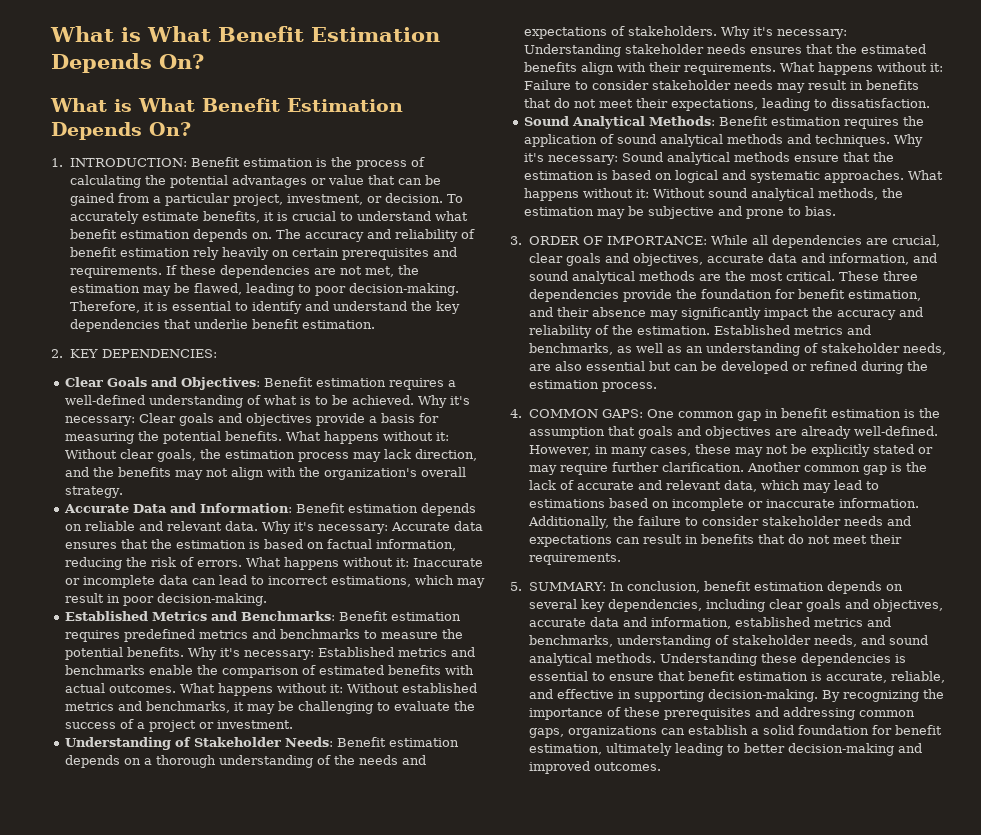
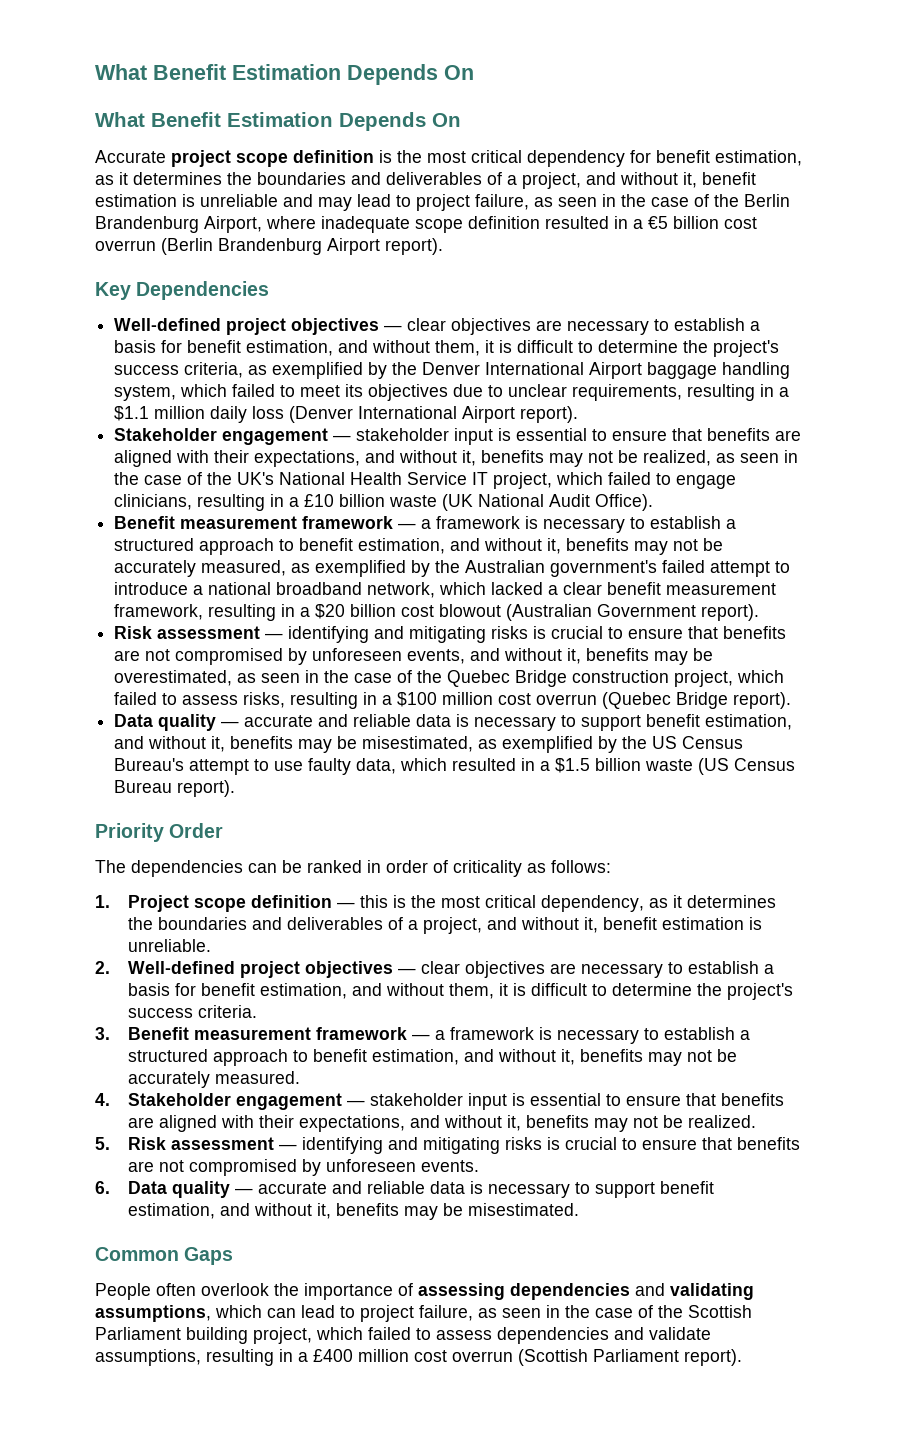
[50,26,440,42] [51,53,204,73] [50,98,403,112] [51,122,191,140] [51,157,425,170] [69,175,441,188] [69,193,464,206] [69,211,468,224] [69,229,475,242] [69,247,457,260] [69,265,419,278] [69,283,459,296] [69,301,460,314] [69,319,375,332] [51,349,217,358] [65,377,457,390] [65,395,471,408] [65,413,440,426] [65,431,450,444] [65,449,478,462] [65,467,467,480] [65,486,124,498] [64,503,477,516] [65,521,484,534] [65,539,457,551] [65,557,484,570] [65,575,486,588] [65,593,268,606] [65,611,462,621] [65,629,464,642] [65,647,476,660] [65,665,475,678] [65,683,478,696] [65,701,476,714] [65,719,294,732] [65,737,460,750] [65,755,427,768] [524,26,848,39] [524,44,927,57] [524,62,944,75] [524,80,920,93] [524,98,931,111] [524,116,925,129] [524,134,924,147] [524,152,895,165] [524,170,944,183] [524,188,904,201] [524,206,837,219] [510,235,940,248] [528,253,937,266] [528,271,918,284] [528,289,921,302] [528,307,923,320] [528,325,871,338] [528,343,946,356] [528,361,928,374] [528,380,657,392] [510,408,940,421] [528,426,938,439] [528,444,934,457] [528,462,927,475] [528,480,879,493] [528,498,919,511] [527,516,912,529] [528,534,902,547] [528,553,621,565] [510,581,904,594] [528,599,943,612] [528,617,891,629] [528,635,928,648] [528,653,906,666] [528,671,945,683] [528,689,944,702] [528,707,915,720] [528,725,942,738] [528,743,922,756] [528,761,661,774] What is What Benefit Estimation Depends On? // What is What Benefit Estimation Depends On? // 1. INTRODUCTION: Benefit estimation is the process of calculating the potential advantages or value that can be gained from a particular project, investment, or decision. To accurately estimate benefits, it is crucial to understand what benefit estimation depends on. The accuracy and reliability of benefit estimation rely heavily on certain prerequisites and requirements. If these dependencies are not met, the estimation may be flawed, leading to poor decision-making. Therefore, it is essential to identify and understand the key dependencies that underlie benefit estimation. // 2. KEY DEPENDENCIES: // Clear Goals and Objectives: Benefit estimation requires a well-defined understanding of what is to be achieved. Why it's necessary: Clear goals and objectives provide a basis for measuring the potential benefits. What happens without it: Without clear goals, the estimation process may lack direction, and the benefits may not align with the organization's overall strategy. // Accurate Data and Information: Benefit estimation depends on reliable and relevant data. Why it's necessary: Accurate data ensures that the estimation is based on factual information, reducing the risk of errors. What happens without it: Inaccurate or incomplete data can lead to incorrect estimations, which may result in poor decision-making. // Established Metrics and Benchmarks: Benefit estimation requires predefined metrics and benchmarks to measure the potential benefits. Why it's necessary: Established metrics and benchmarks enable the comparison of estimated benefits with actual outcomes. What happens without it: Without established metrics and benchmarks, it may be challenging to evaluate the success of a project or investment. // Understanding of Stakeholder Needs: Benefit estimation depends on a thorough understanding of the needs and expectations of stakeholders. Why it's necessary: Understanding stakeholder needs ensures that the estimated benefits align with their requirements. What happens without it: Failure to consider stakeholder needs may result in benefits that do not meet their expectations, leading to dissatisfaction. // Sound Analytical Methods: Benefit estimation requires the application of sound analytical methods and techniques. Why it's necessary: Sound analytical methods ensure that the estimation is based on logical and systematic approaches. What happens without it: Without sound analytical methods, the estimation may be subjective and prone to bias. // 3. ORDER OF IMPORTANCE: While all dependencies are crucial, clear goals and objectives, accurate data and information, and sound analytical methods are the most critical. These three dependencies provide the foundation for benefit estimation, and their absence may significantly impact the accuracy and reliability of the estimation. Established metrics and benchmarks, as well as an understanding of stakeholder needs, are also essential but can be developed or refined during the estimation process. // 4. COMMON GAPS: One common gap in benefit estimation is the assumption that goals and objectives are already well-defined. However, in many cases, these may not be explicitly stated or may require further clarification. Another common gap is the lack of accurate and relevant data, which may lead to estimations based on incomplete or inaccurate information. Additionally, the failure to consider stakeholder needs and expectations can result in benefits that do not meet their requirements. // 5. SUMMARY: In conclusion, benefit estimation depends on several key dependencies, including clear goals and objectives, accurate data and information, established metrics and benchmarks, understanding of stakeholder needs, and sound analytical methods. Understanding these dependencies is essential to ensure that benefit estimation is accurate, reliable, and effective in supporting decision-making. By recognizing the importance of these prerequisites and addressing common gaps, organizations can establish a solid foundation for benefit estimation, ultimately leading to better decision-making and improved outcomes. -> [95,64,474,85] [95,112,461,131] [95,150,802,167] [95,172,756,189] [95,194,790,211] [95,216,757,233] [95,238,443,255] [95,281,270,300] [114,318,761,335] [114,340,780,357] [114,362,791,379] [114,384,790,401] [114,406,579,423] [114,428,802,445] [114,450,799,467] [114,472,737,489] [114,494,654,511] [114,516,737,533] [114,538,724,555] [114,560,791,577] [114,582,777,598] [114,604,760,621] [114,626,787,643] [114,648,714,665] [114,670,785,687] [114,692,792,709] [114,714,793,731] [114,736,744,753] [114,758,796,775] [114,780,236,797] [95,823,224,842] [95,860,611,877] [95,895,777,912] [128,917,763,934] [128,939,212,952] [95,961,775,978] [128,983,794,1000] [128,1005,258,1018] [95,1027,751,1044] [128,1049,738,1066] [128,1071,301,1088] [95,1093,785,1110] [128,1115,757,1132] [95,1137,801,1154] [128,1159,480,1176] [95,1181,715,1198] [128,1203,580,1220] [95,1247,234,1265] [95,1283,754,1300] [95,1305,752,1322] [95,1327,711,1344] [95,1349,742,1366] What Benefit Estimation Depends On // What Benefit Estimation Depends On // Accurate project scope definition is the most critical dependency for benefit estimation, as it determines the boundaries and deliverables of a project, and without it, benefit estimation is unreliable and may lead to project failure, as seen in the case of the Berlin Brandenburg Airport, where inadequate scope definition resulted in a €5 billion cost overrun (Berlin Brandenburg Airport report). // Key Dependencies // Well-defined project objectives — clear objectives are necessary to establish a basis for benefit estimation, and without them, it is difficult to determine the project's success criteria, as exemplified by the Denver International Airport baggage handling system, which failed to meet its objectives due to unclear requirements, resulting in a $1.1 million daily loss (Denver International Airport report). // Stakeholder engagement — stakeholder input is essential to ensure that benefits are aligned with their expectations, and without it, benefits may not be realized, as seen in the case of the UK's National Health Service IT project, which failed to engage clinicians, resulting in a £10 billion waste (UK National Audit Office). // Benefit measurement framework — a framework is necessary to establish a structured approach to benefit estimation, and without it, benefits may not be accurately measured, as exemplified by the Australian government's failed attempt to introduce a national broadband network, which lacked a clear benefit measurement framework, resulting in a $20 billion cost blowout (Australian Government report). // Risk assessment — identifying and mitigating risks is crucial to ensure that benefits are not compromised by unforeseen events, and without it, benefits may be overestimated, as seen in the case of the Quebec Bridge construction project, which failed to assess risks, resulting in a $100 million cost overrun (Quebec Bridge report). // Data quality — accurate and reliable data is necessary to support benefit estimation, and without it, benefits may be misestimated, as exemplified by the US Census Bureau's attempt to use faulty data, which resulted in a $1.5 billion waste (US Census Bureau report). // Priority Order // The dependencies can be ranked in order of criticality as follows: // 1. Project scope definition — this is the most critical dependency, as it determines the boundaries and deliverables of a project, and without it, benefit estimation is unreliable. // 2. Well-defined project objectives — clear objectives are necessary to establish a basis for benefit estimation, and without them, it is difficult to determine the project's success criteria. // 3. Benefit measurement framework — a framework is necessary to establish a structured approach to benefit estimation, and without it, benefits may not be accurately measured. // 4. Stakeholder engagement — stakeholder input is essential to ensure that benefits are aligned with their expectations, and without it, benefits may not be realized. // 5. Risk assessment — identifying and mitigating risks is crucial to ensure that benefits are not compromised by unforeseen events. // 6. Data quality — accurate and reliable data is necessary to support benefit estimation, and without it, benefits may be misestimated. // Common Gaps // People often overlook the importance of assessing dependencies and validating assumptions, which can lead to project failure, as seen in the case of the Scottish Parliament building project, which failed to assess dependencies and validate assumptions, resulting in a £400 million cost overrun (Scottish Parliament report).

